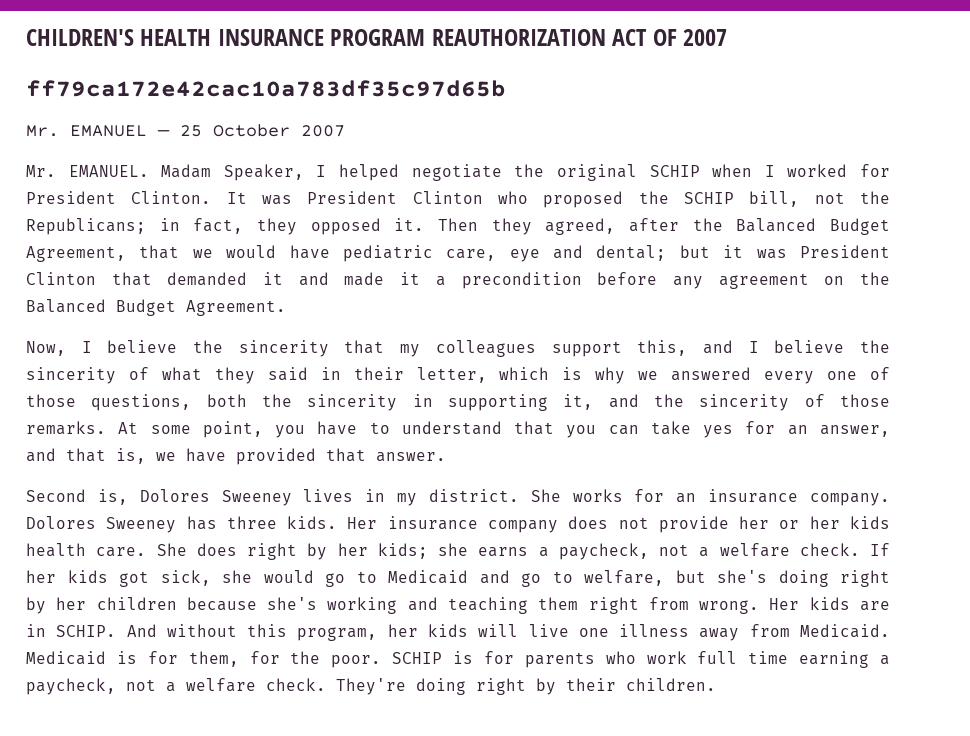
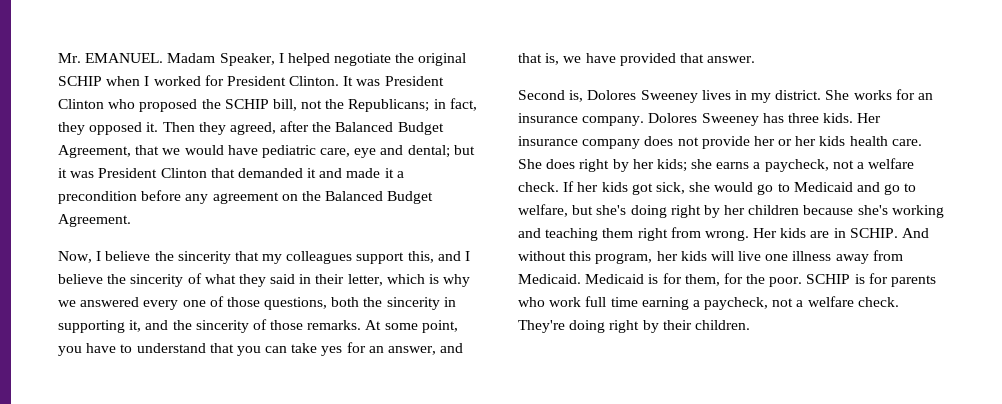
[26,29,728,46] [26,80,506,97] [26,124,345,137] CHILDREN'S HEALTH INSURANCE PROGRAM REAUTHORIZATION ACT OF 2007 // ff79ca172e42cac10a783df35c97d65b // Mr. EMANUEL — 25 October 2007 // -> (58, 58) none

